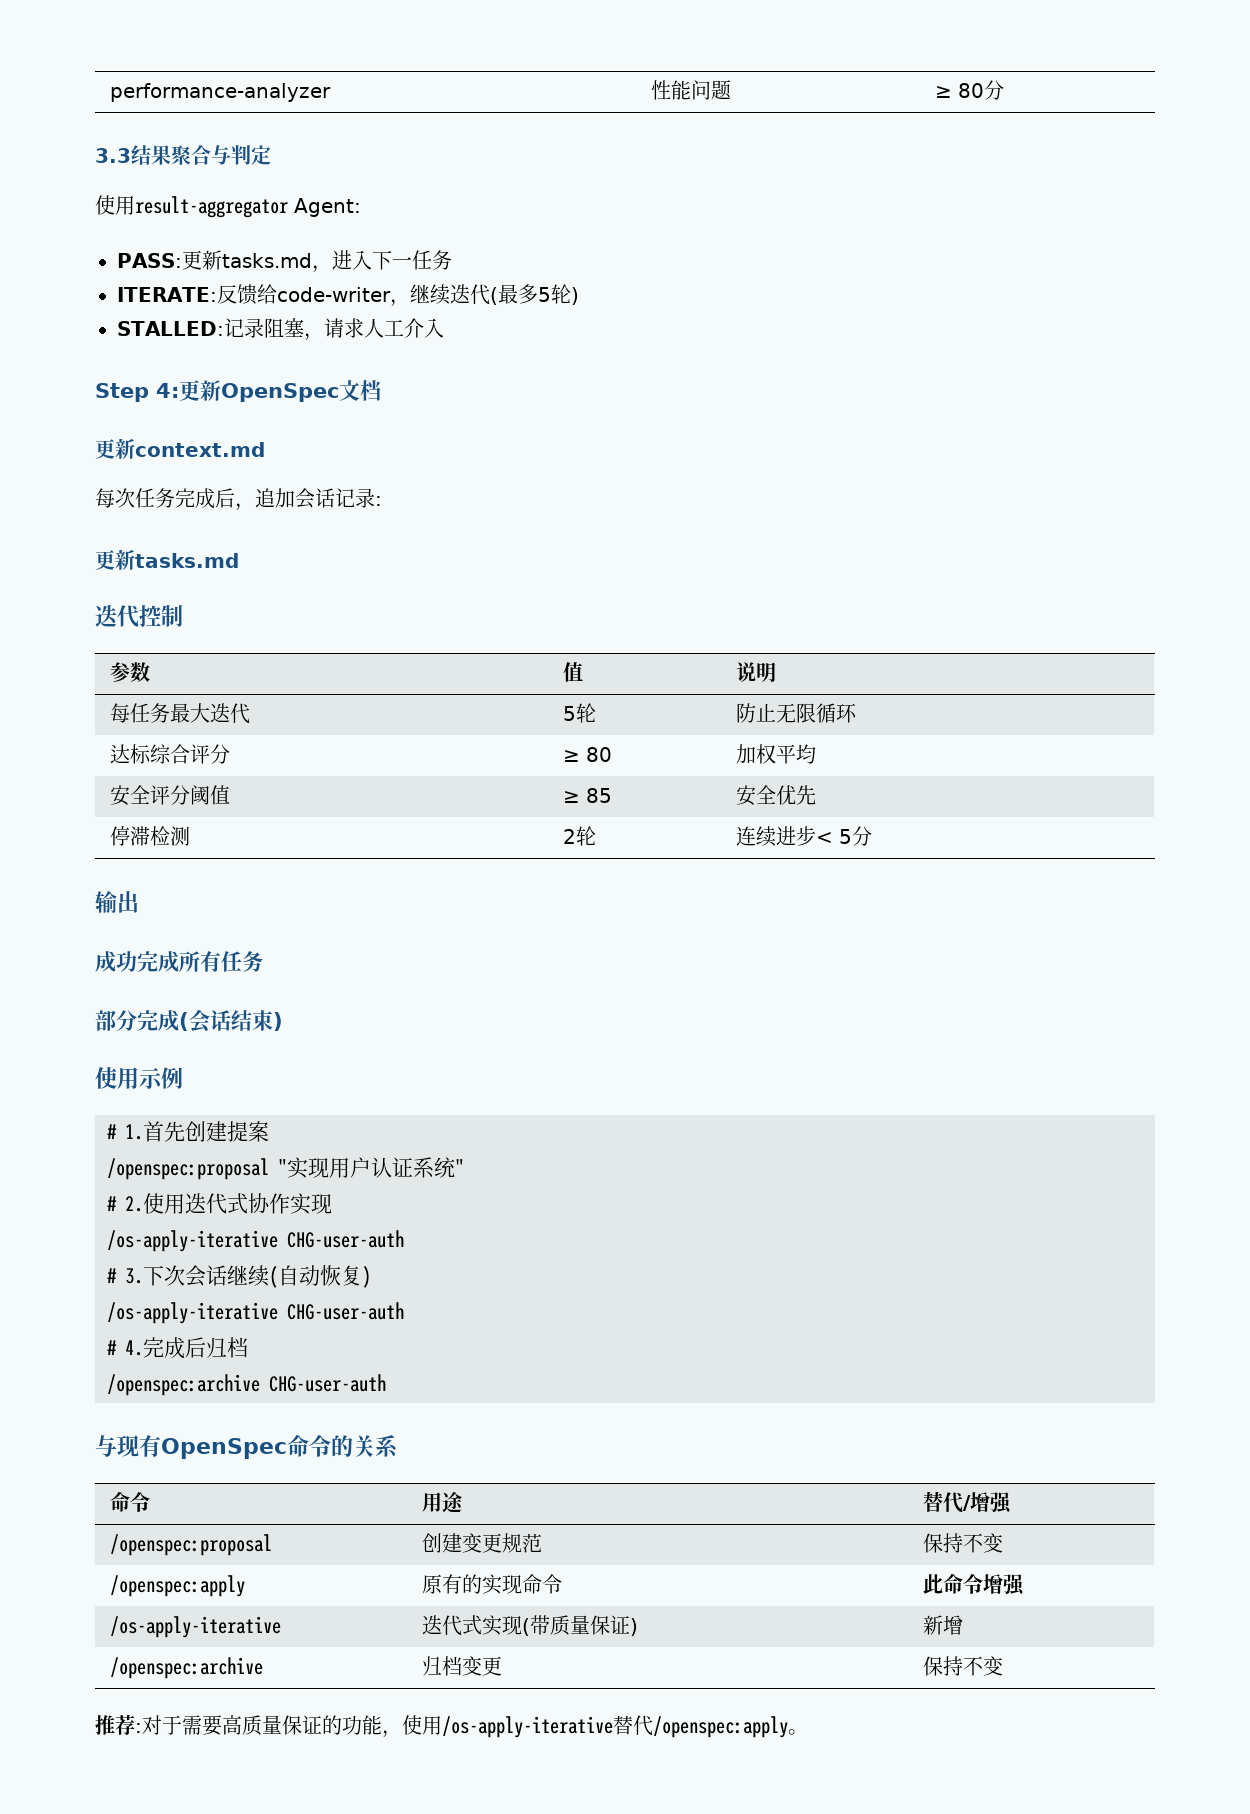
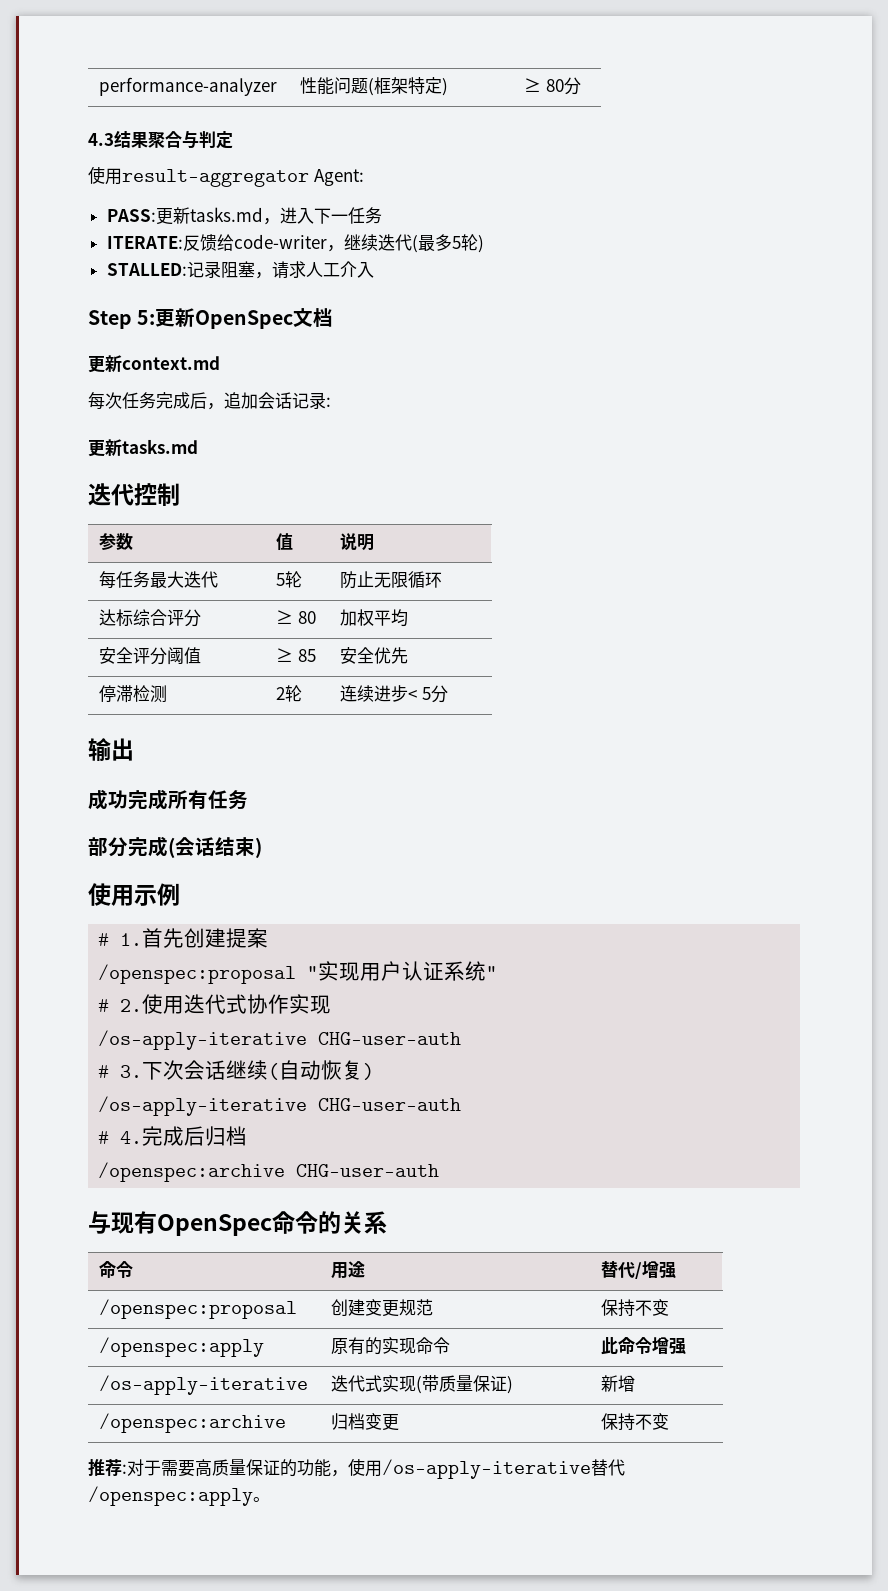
(732, 90) none -> [368,77,449,96] (框架特定)
[95,148,131,163] 3.3 -> [88,133,114,146] 4.3
[156,383,179,398] 4: -> [137,310,156,325] 5:

